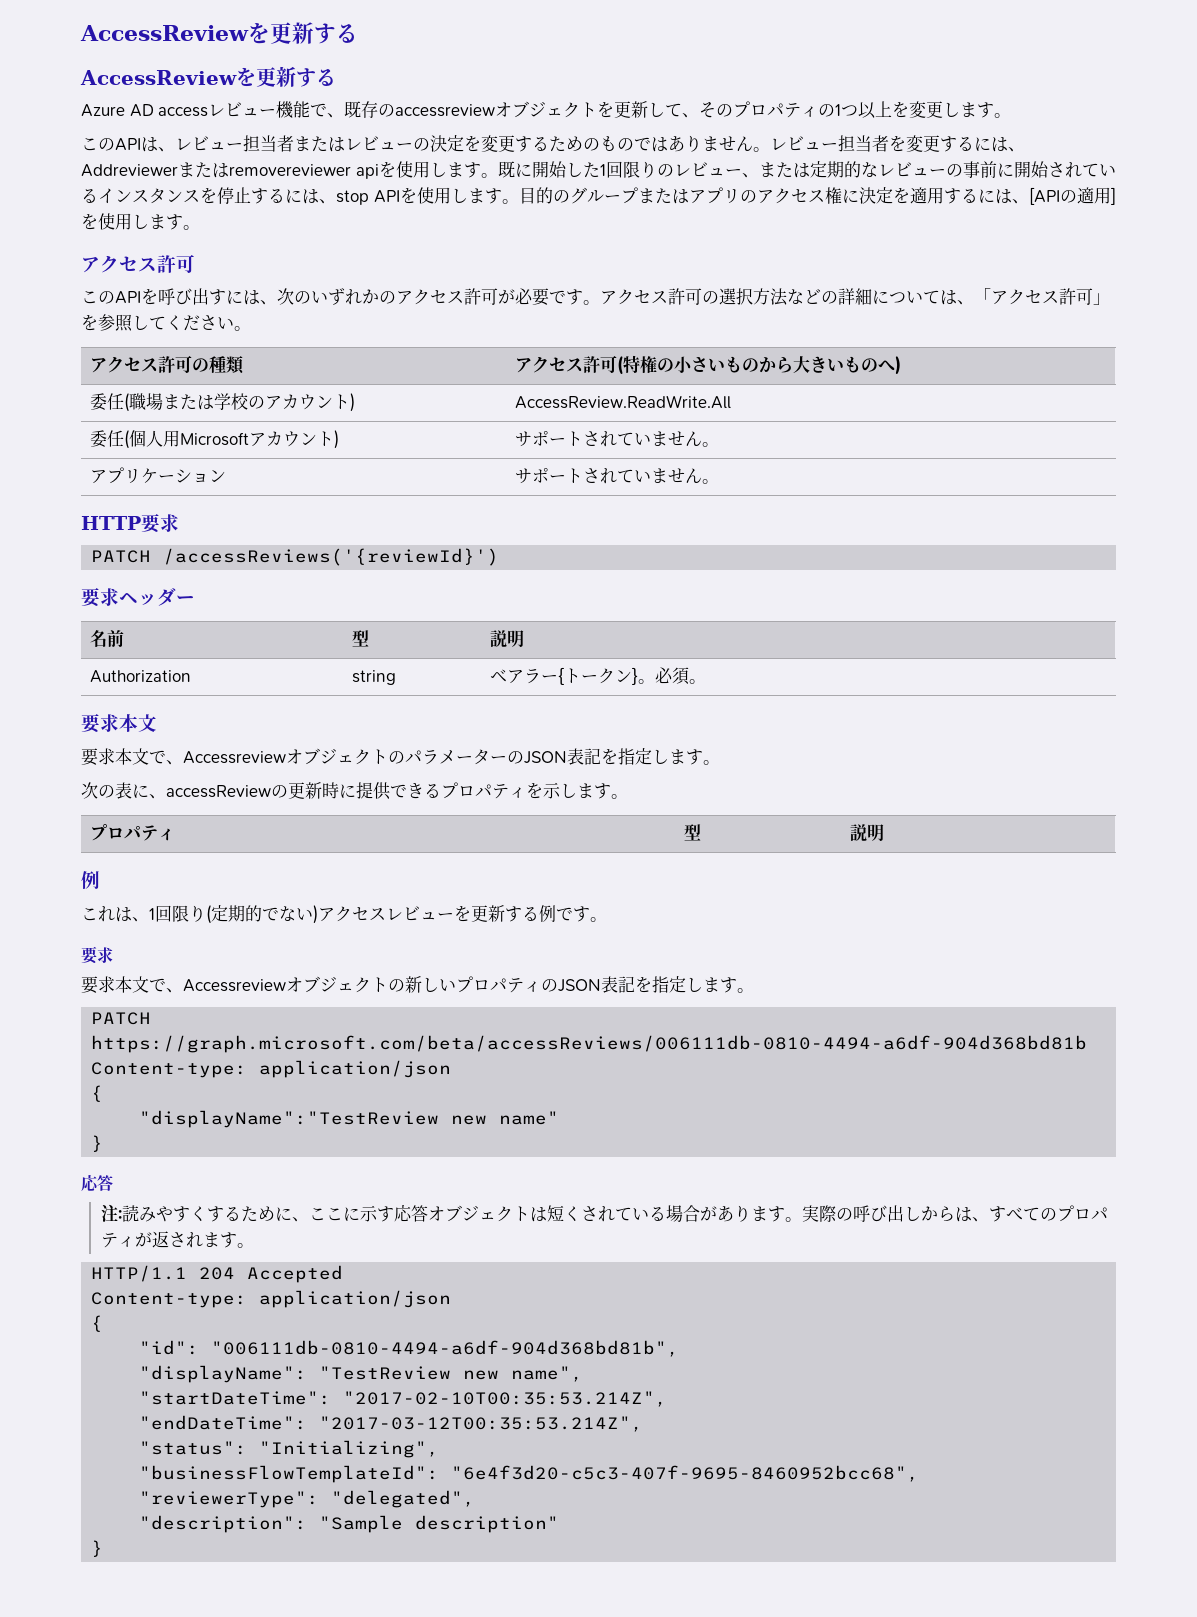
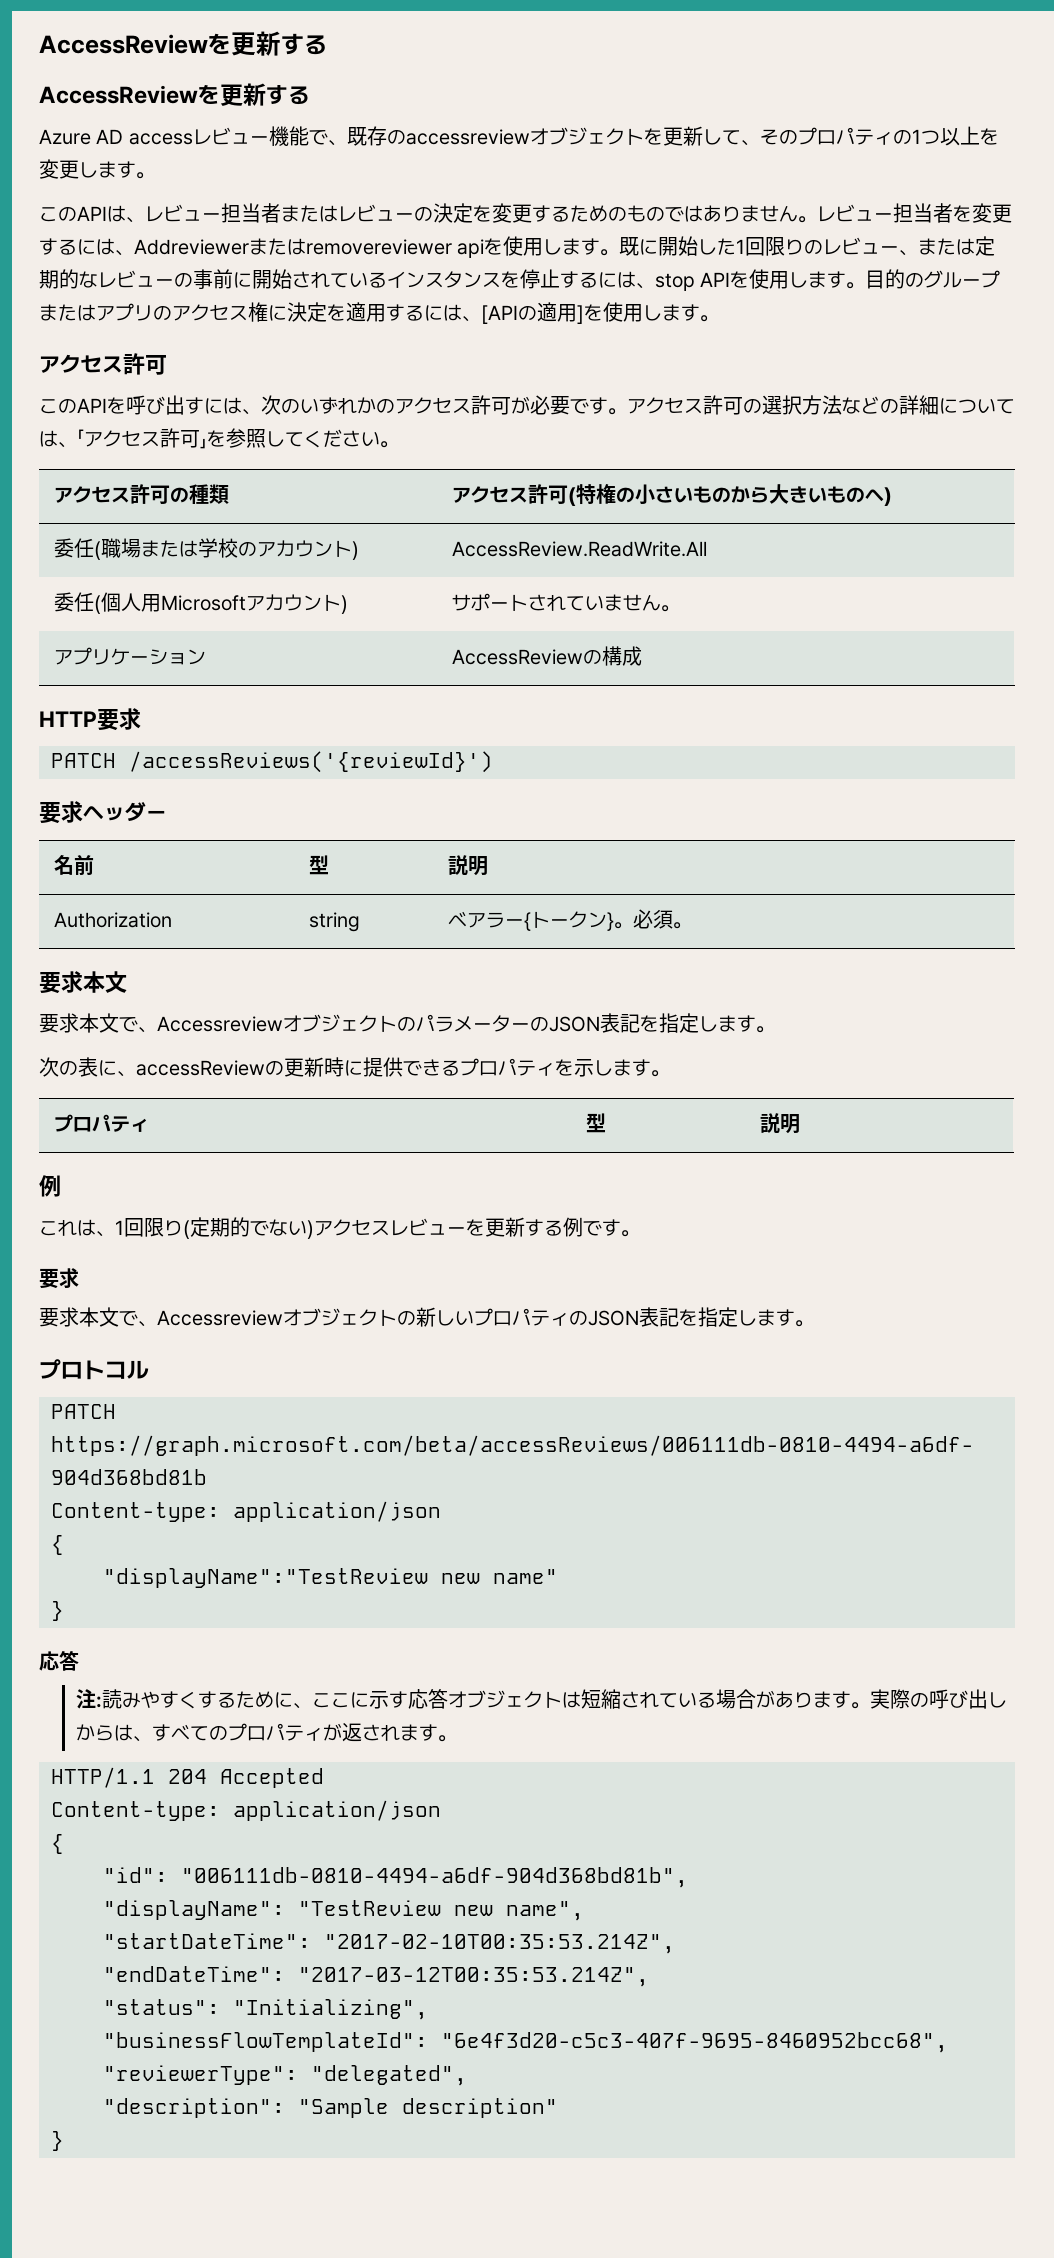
[514,468,719,484] サポートされていません。 -> [451,646,642,666] AccessReviewの構成
(754, 990) none -> [39,1359,149,1380] // プロトコル
[563,1206,581,1221] く -> [601,1689,622,1709] 縮

